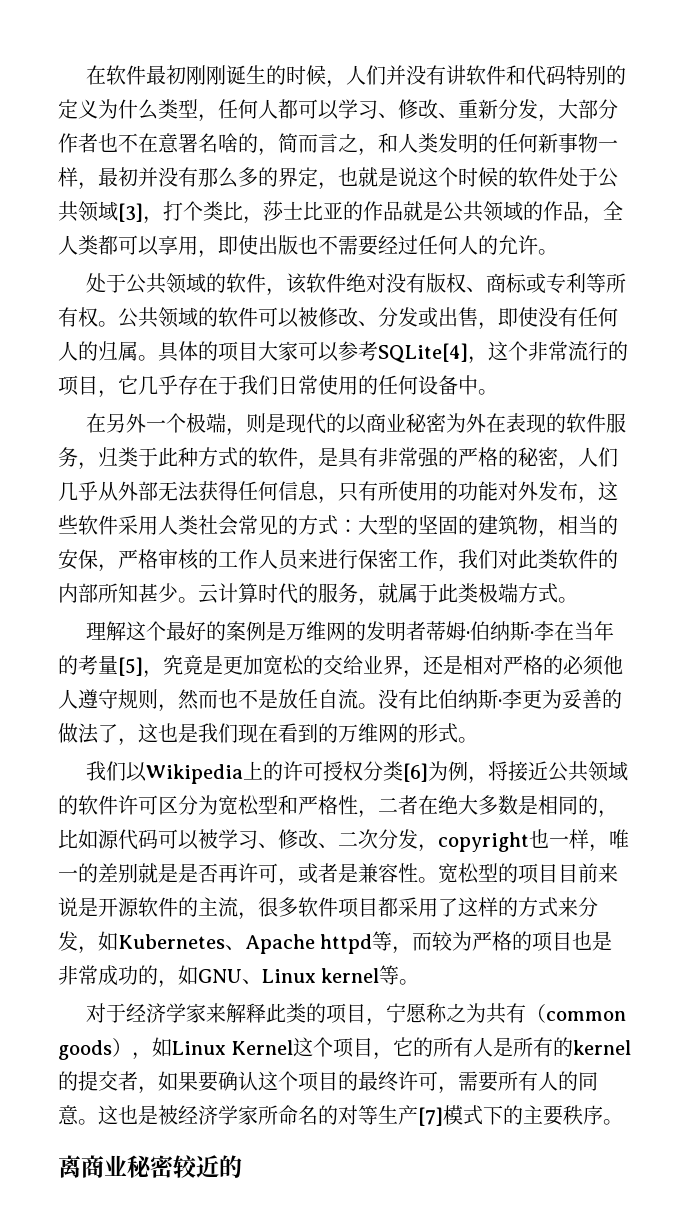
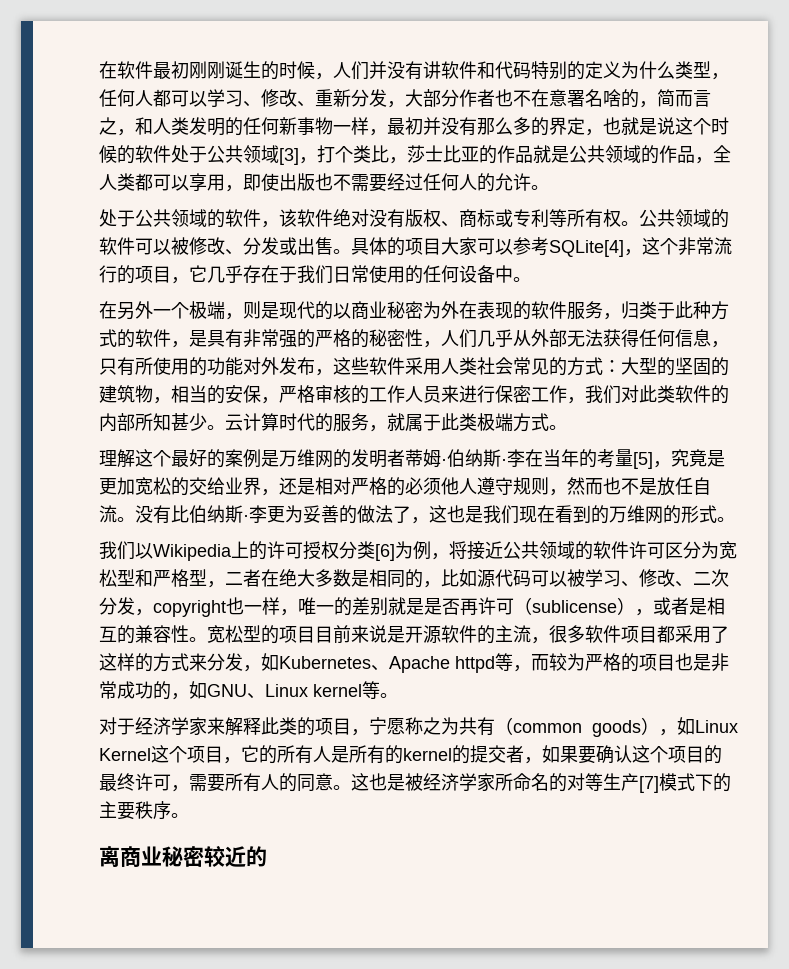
[478,307,618,330] [58,341,138,361] ，即使没有任何人的归属 -> (333, 246) none
(558, 457) none -> [405,329,423,347] 性
[338,795,358,815] 性 -> [189,569,207,586] 型
(278, 873) none -> [514,597,635,615] （sublicense）
(358, 873) none -> [707,597,725,615] [99,625,135,644] 相互的

